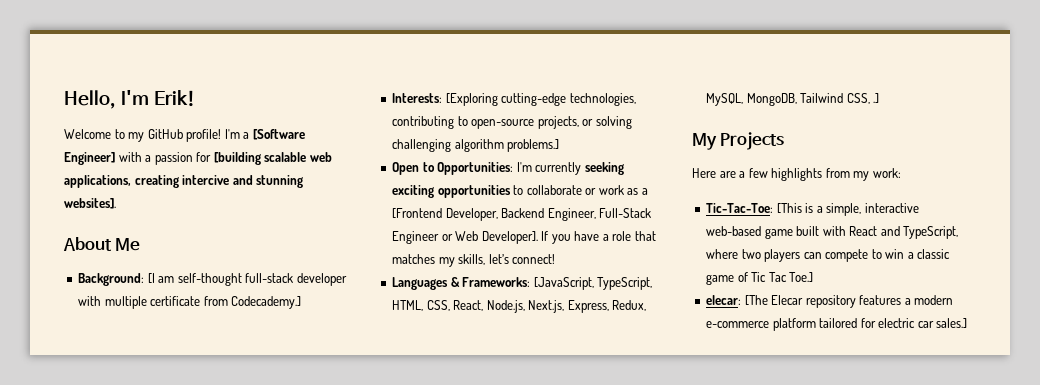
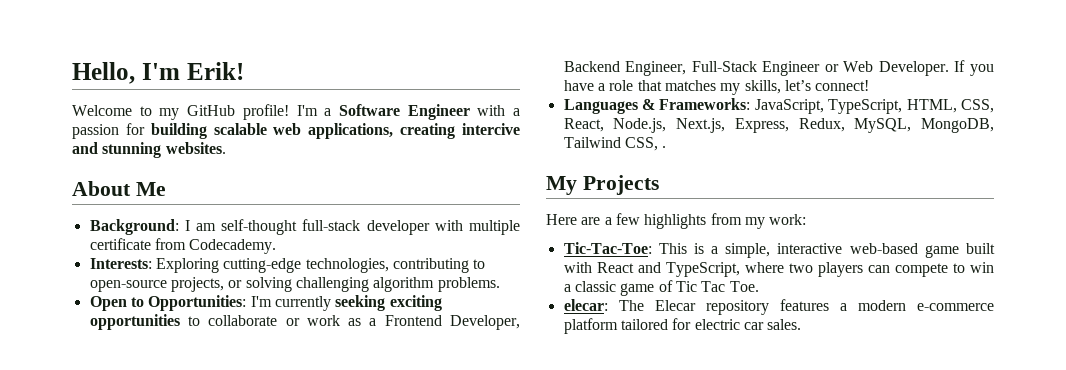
[252,129,305,140] [64,152,115,165] [Software Engineer] -> [338,104,470,120] Software Engineer
[213,152,261,165] [building -> [150,123,207,139] building
[64,198,116,209] websites]. -> [165,142,226,154] websites.
[147,273,155,283] [I -> [184,220,190,231] I
[231,296,302,309] Codecademy.] -> [189,239,277,254] Codecademy.
[445,93,498,106] [Exploring -> [155,258,219,273] Exploring
[507,139,560,152] problems.] -> [437,277,500,292] problems.
[392,208,443,218] [Frontend -> [384,315,442,326] Frontend
[481,231,538,244] Developer]. -> [878,61,949,76] Developer.
[533,277,594,290] [JavaScript, -> [754,99,824,114] JavaScript,
[873,93,880,103] .] -> [662,146,667,148] .
[776,203,802,213] [This -> [658,243,687,254] This
[789,272,814,282] Toe.] -> [729,281,759,292] Toe.
[744,295,768,305] [The -> [618,300,644,311] The
[936,318,968,328] sales.] -> [767,319,802,330] sales.

